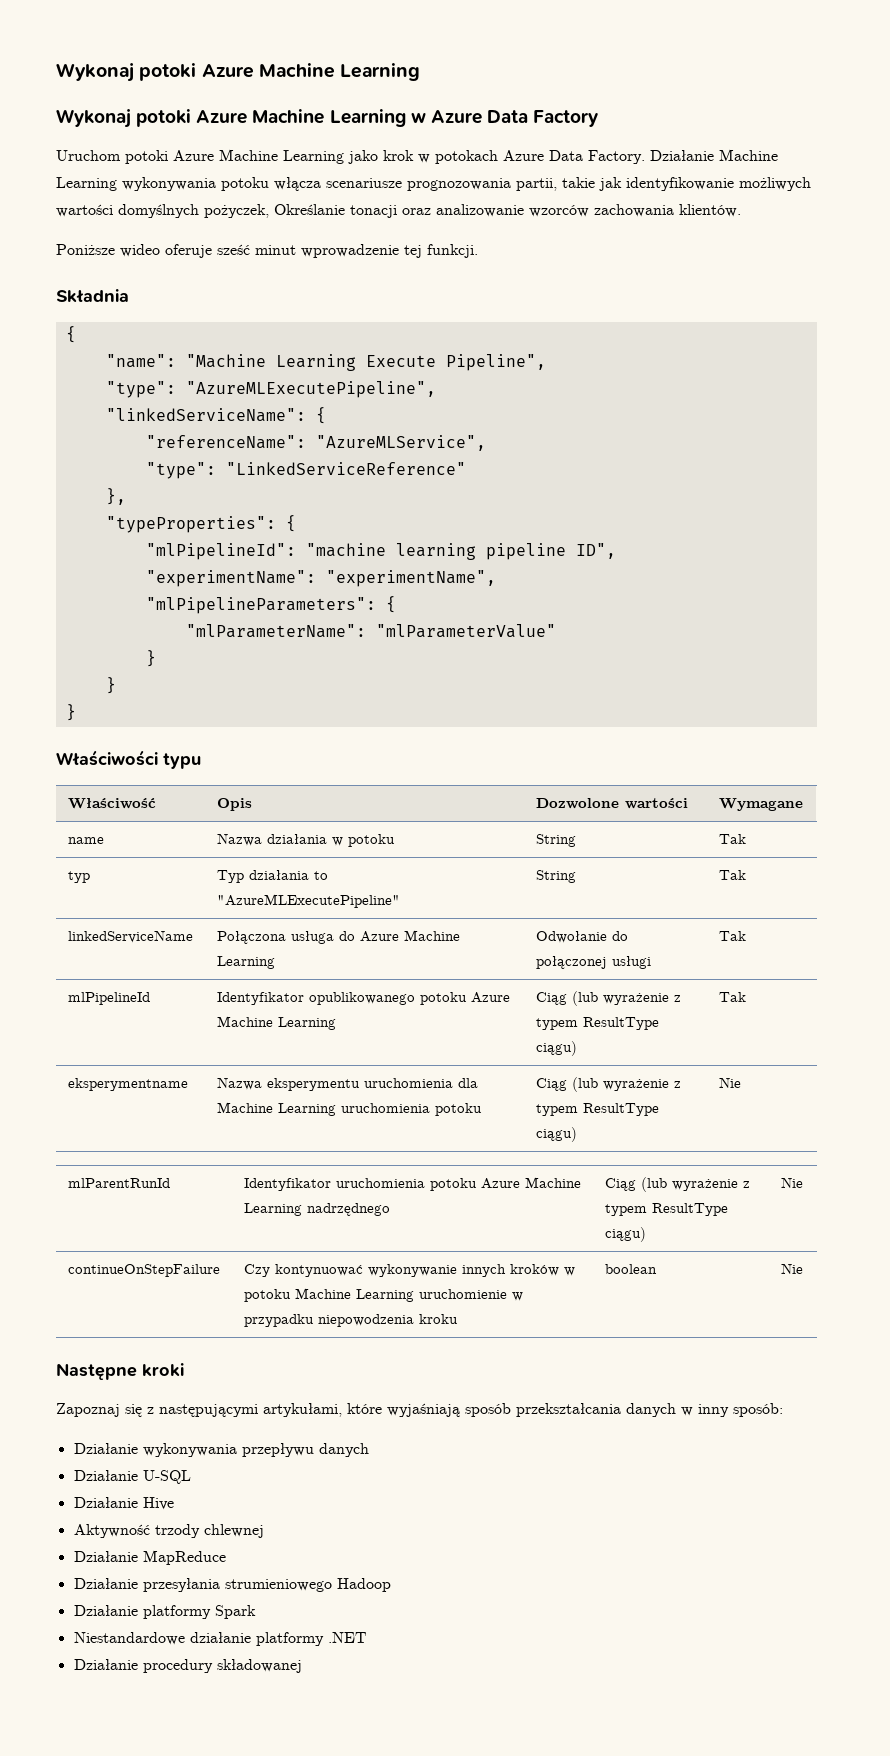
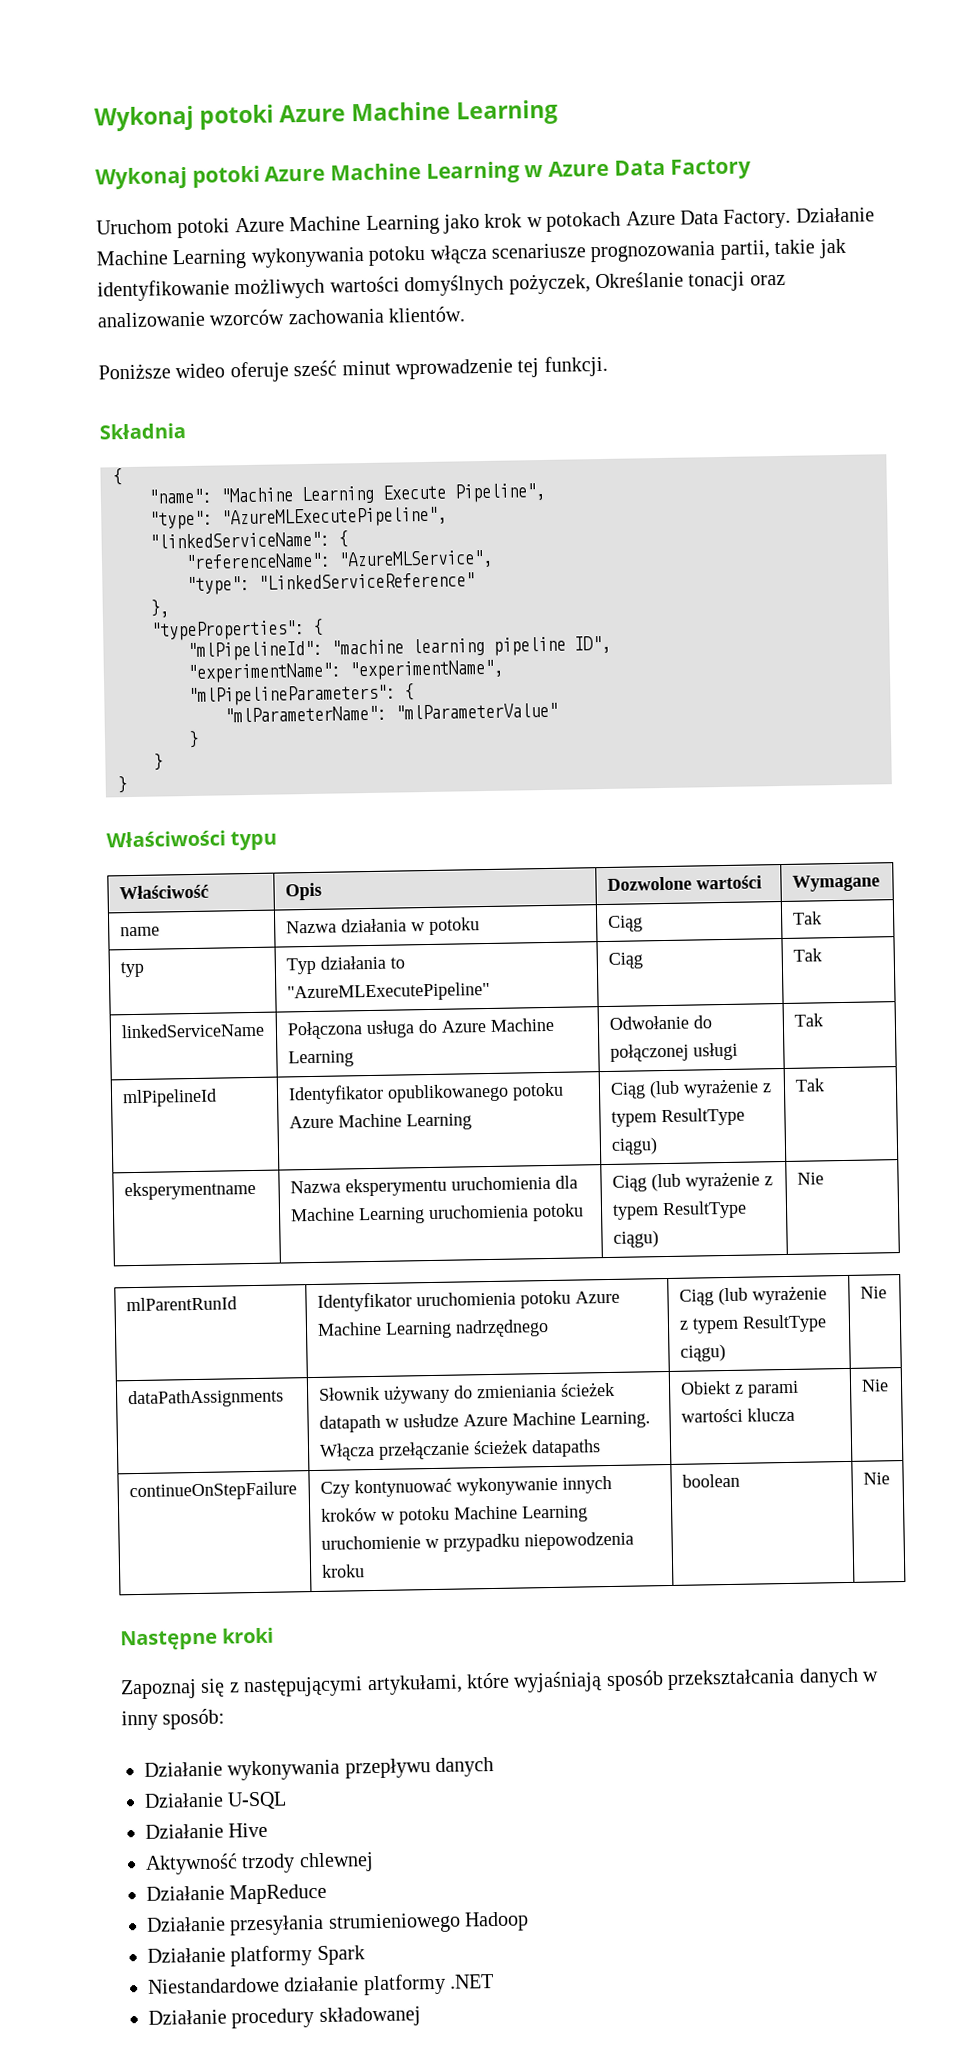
[535,834,576,847] String -> [607,915,643,932] Ciąg
[535,870,576,883] String -> [607,952,643,969] Ciąg
(803, 1182) none -> [127,1388,284,1409] [318,1381,615,1404] [318,1411,651,1433] [318,1439,601,1461] [679,1380,799,1398] [680,1407,795,1423] [860,1379,889,1392] // dataPathAssignments | Słownik używany do zmieniania ścieżek datapath w usłudze Azure Machine Learning. Włącza przełączanie ścieżek datapaths | Obiekt z parami wartości klucza | Nie

